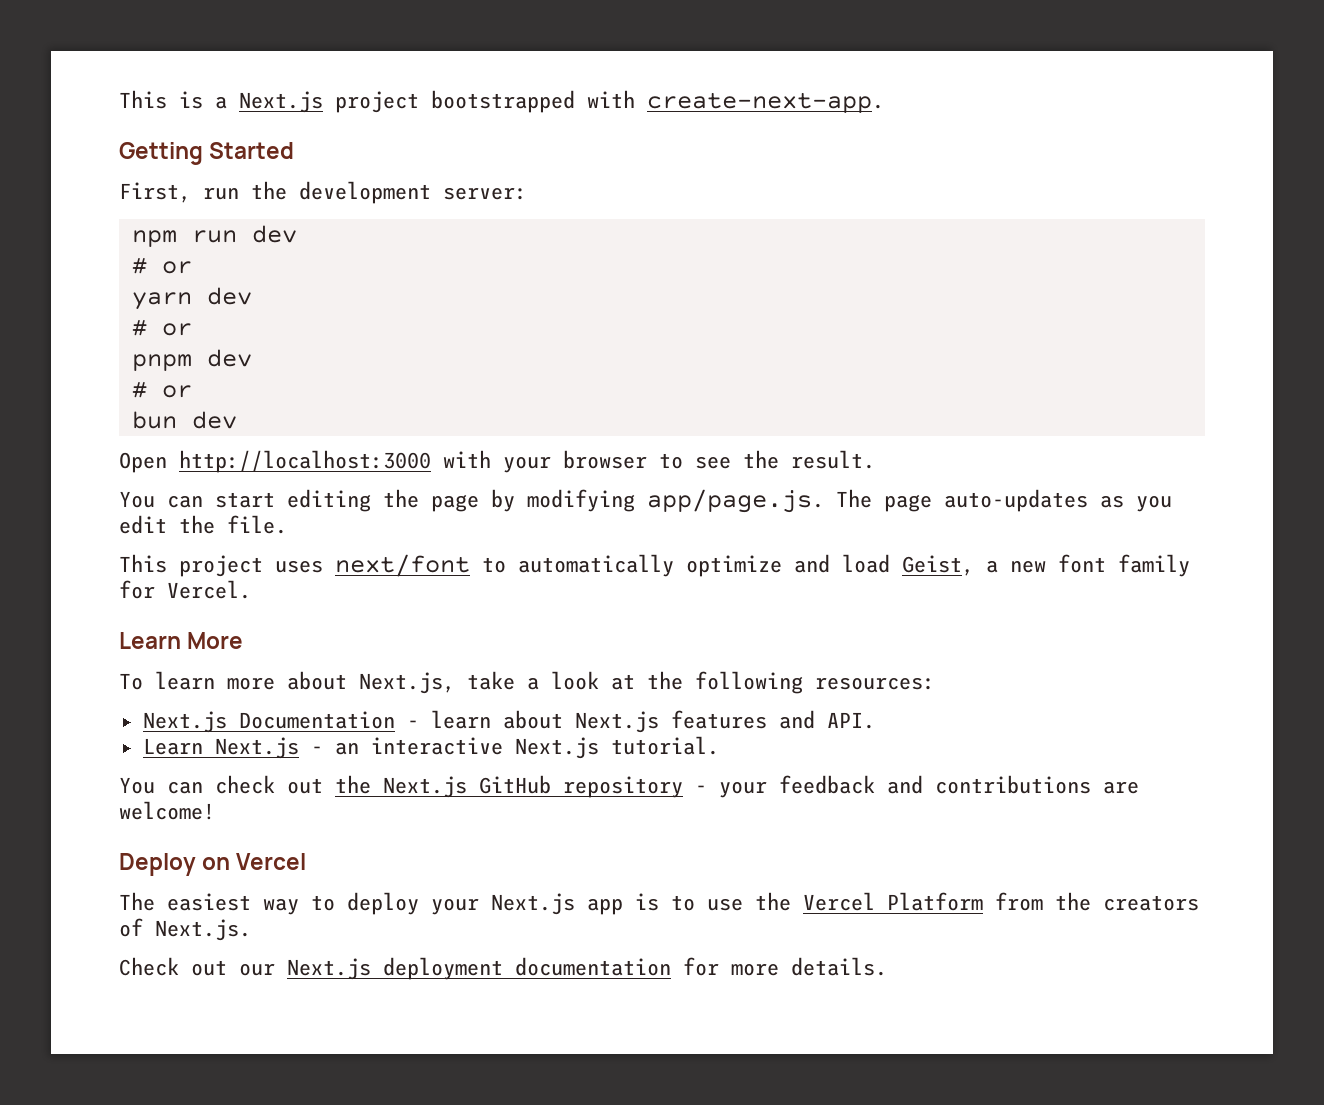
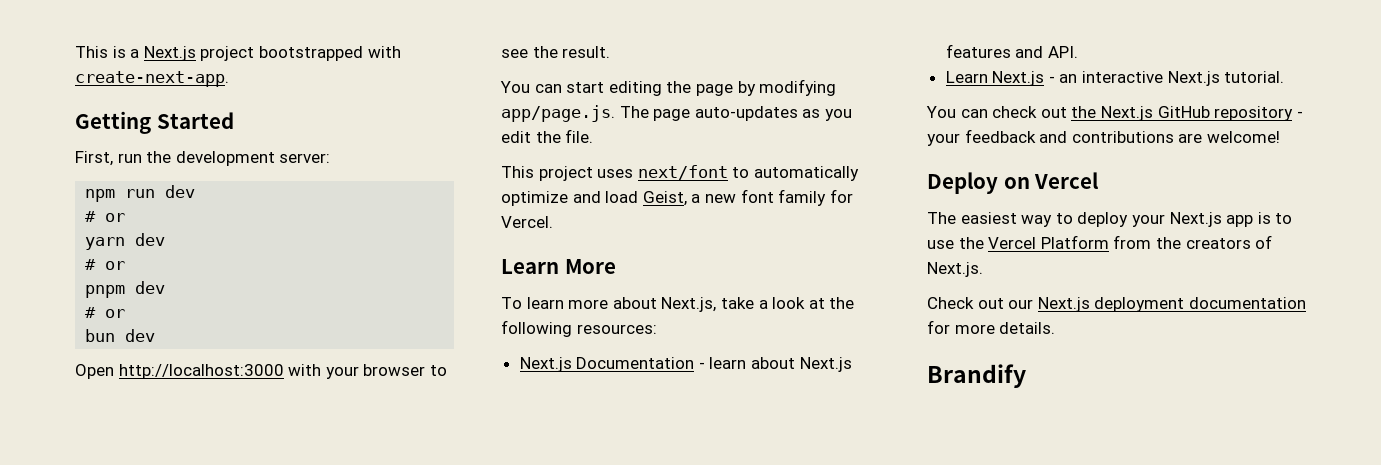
(887, 966) none -> [927,364,1026,388] // Brandify

